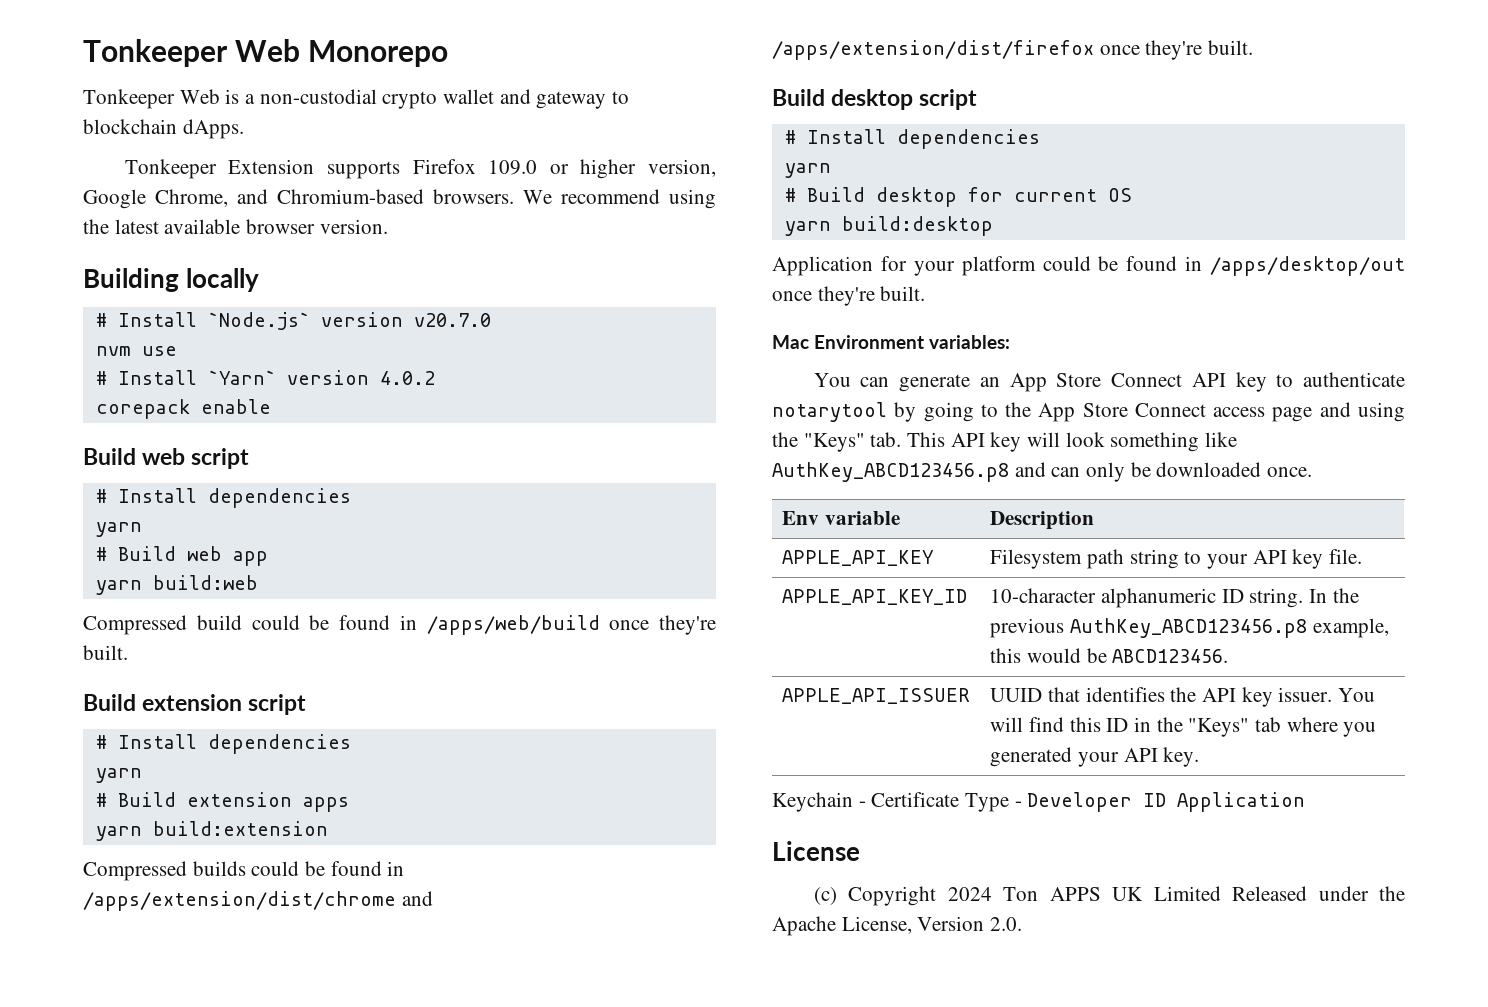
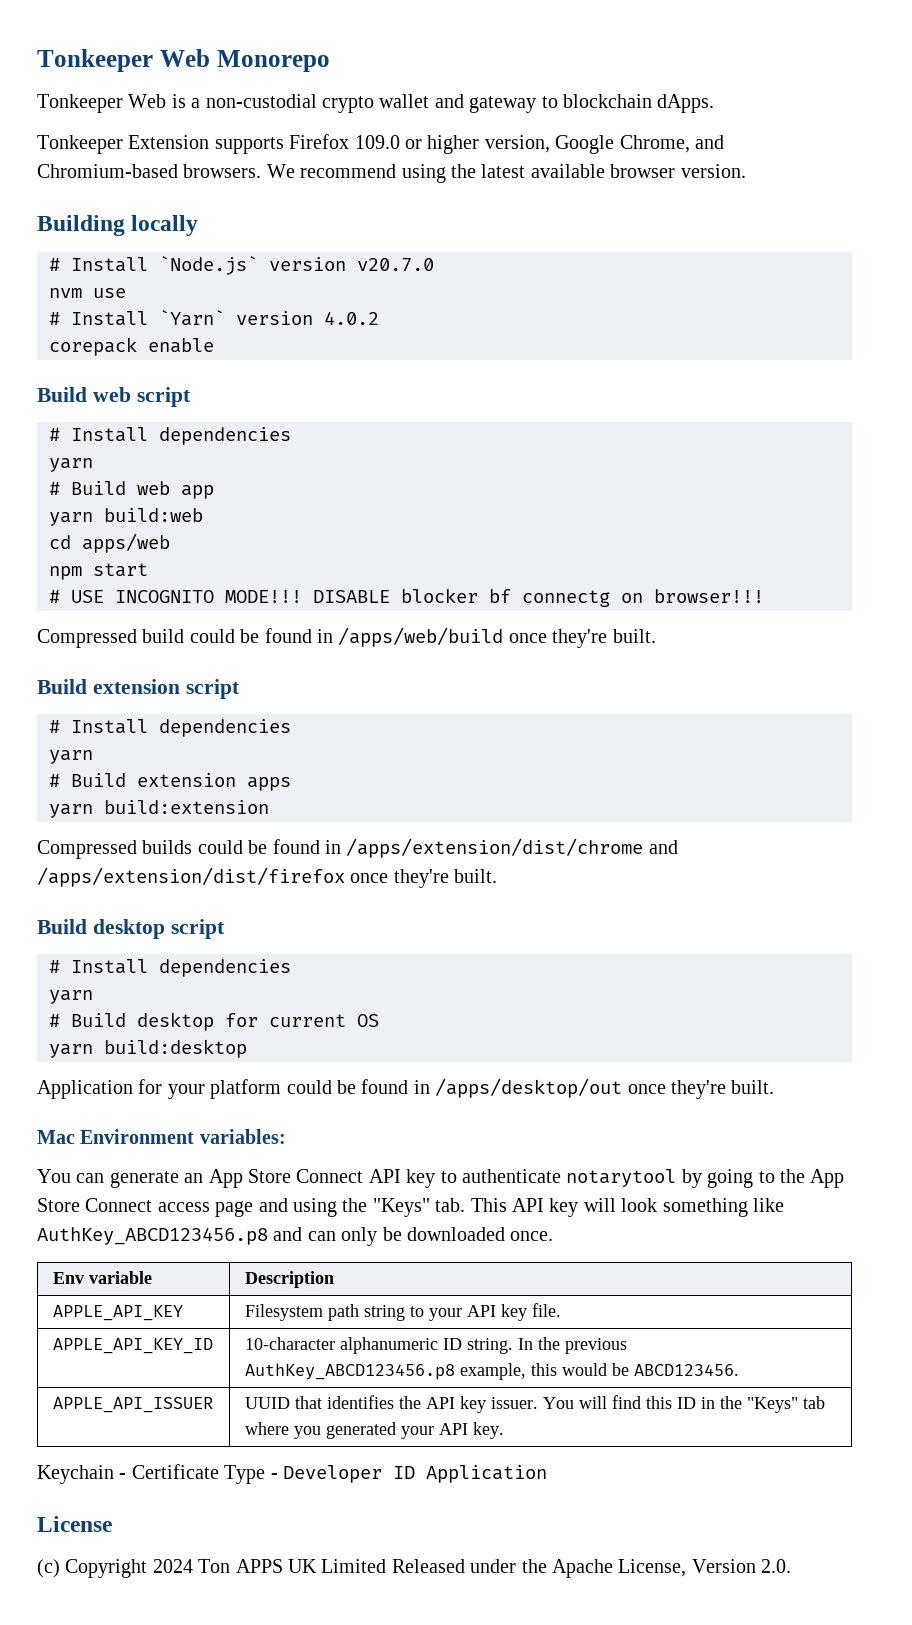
(258, 582) none -> [49,533,170,553] [49,563,148,580] [49,588,764,607] // cd apps/web // npm start // # USE INCOGNITO MODE!!! DISABLE blocker bf connectg on browser!!!

